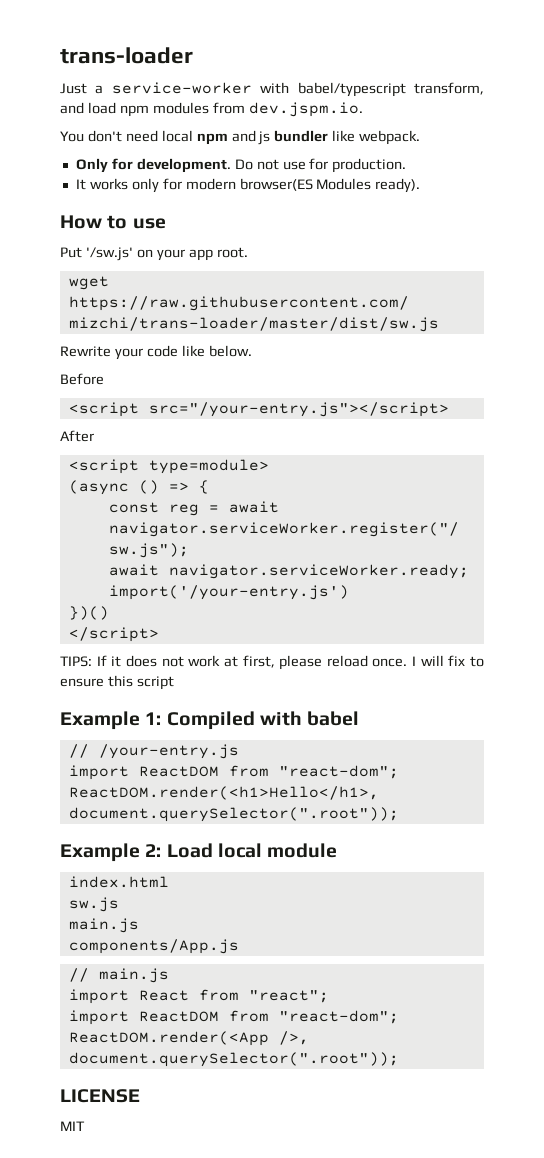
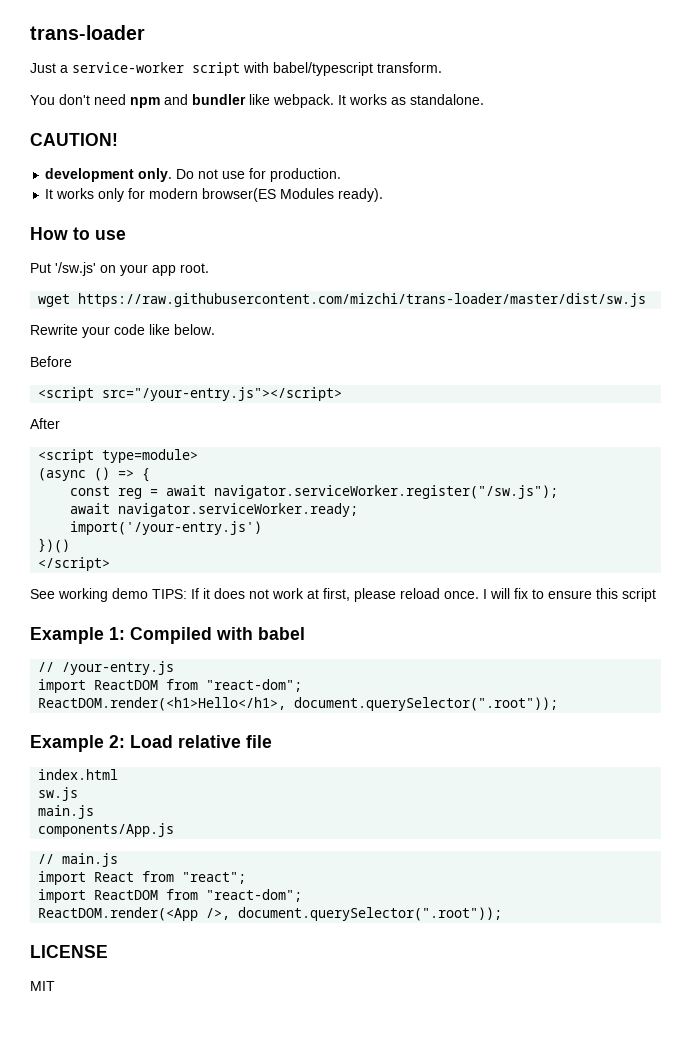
(252, 88) none -> [192,62,240,76] script
[414,82,484,95] [60,102,363,117] transform, and load npm modules from dev.jspm.io. -> [377,62,442,73] transform.
[161,130,193,142] local -> (126, 99) none
[258,131,271,145] js -> (188, 99) none
[75,158,231,173] // Only for development. -> [338,94,484,105] [30,133,118,146] [45,168,173,182] It works as standalone. // CAUTION! // development only.
(159, 634) none -> [30,588,148,602] See working demo
[217,843,338,858] local module -> [178,735,272,748] relative file

